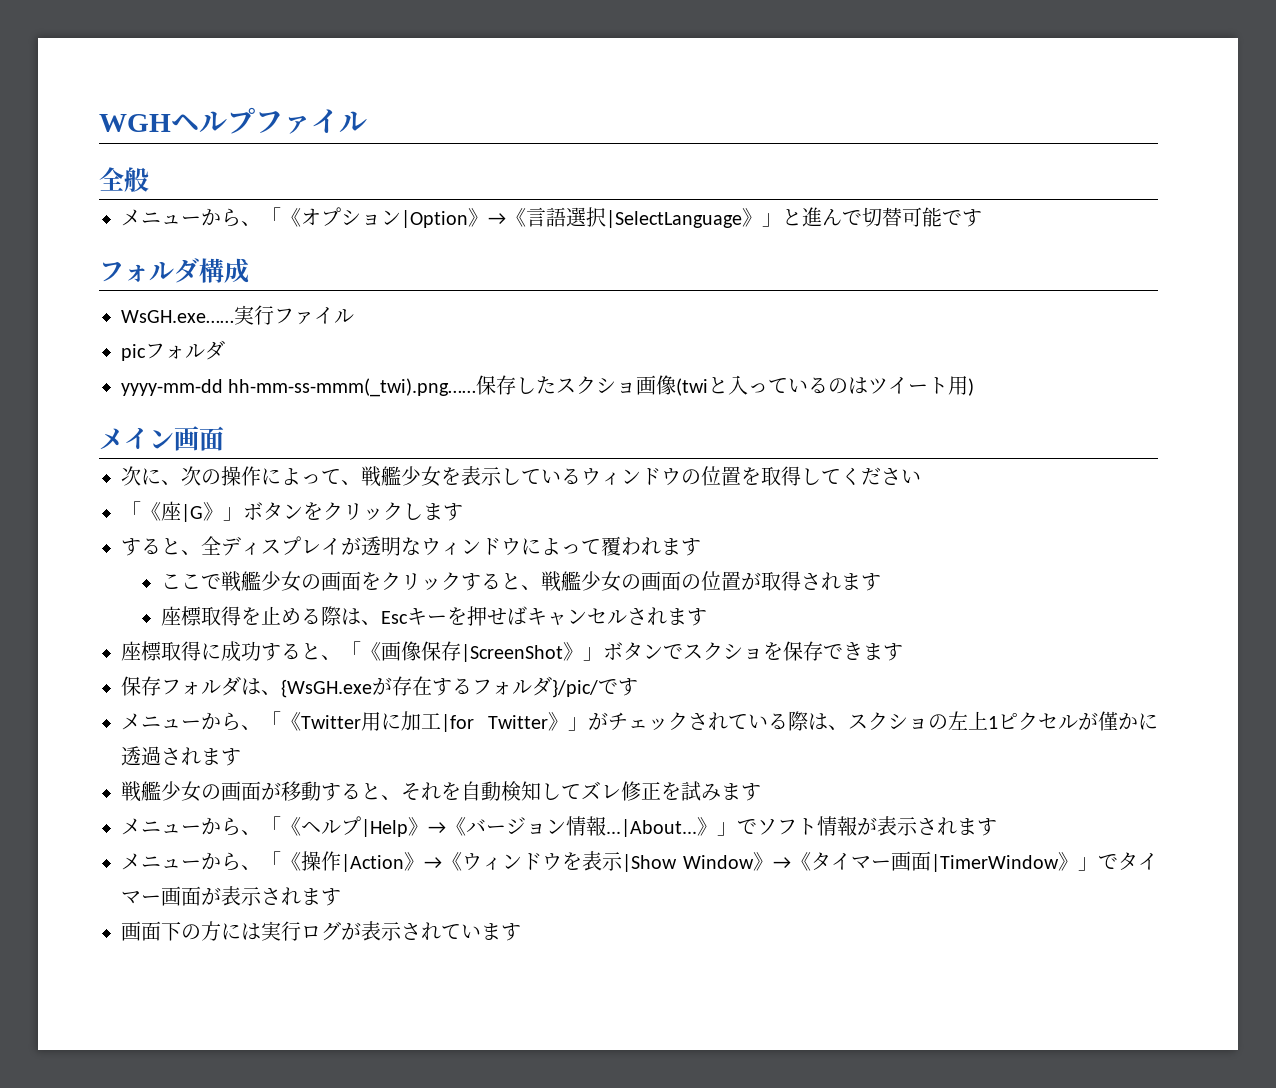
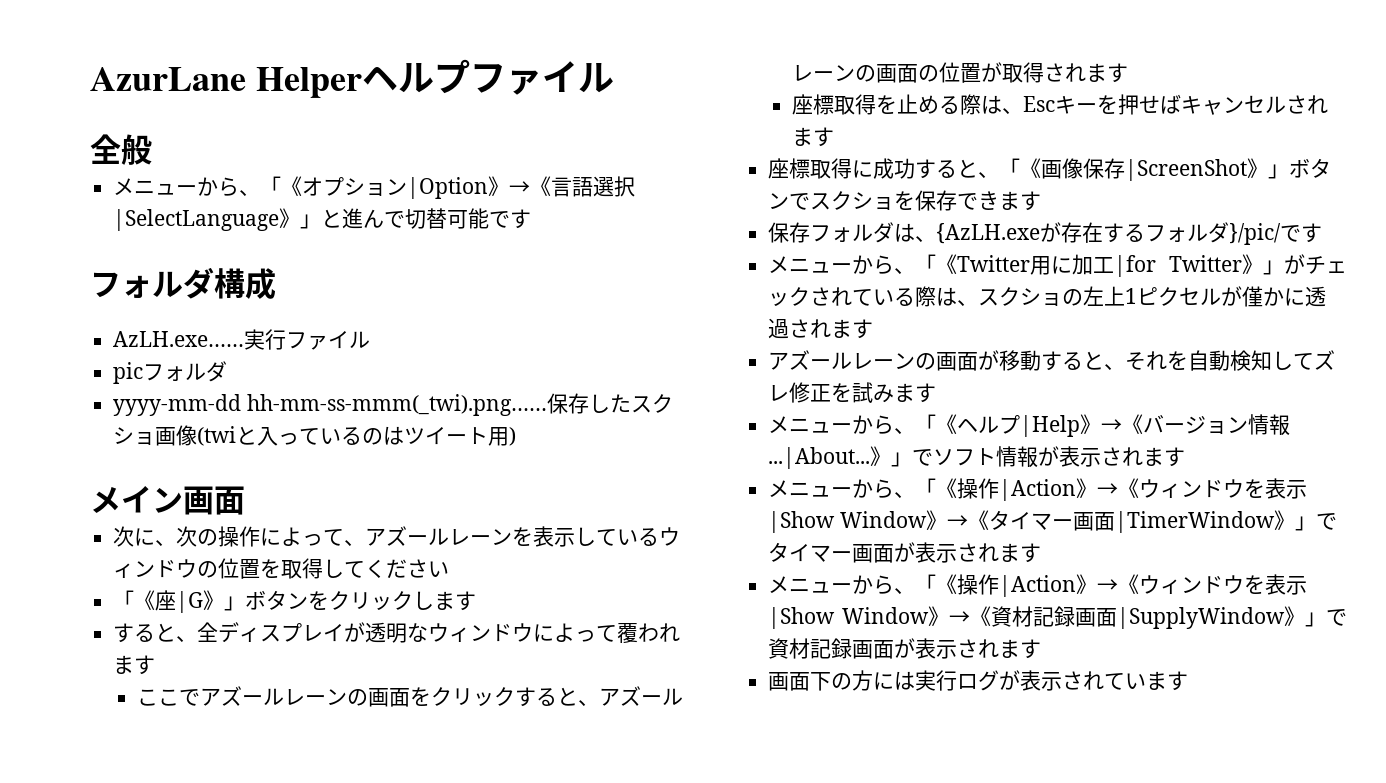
[99,114,171,132] WGH -> [90,67,362,98] AzurLane Helper
[121,310,234,323] WsGH.exe…… -> [113,331,245,347] AzLH.exe……
[361,466,441,487] 戦艦少女 -> [365,526,513,546] アズールレーン
[220,571,301,592] 戦艦少女 -> [200,686,348,706] アズールレーン
[540,571,621,592] 戦艦少女 -> [599,686,684,706] [792,65,856,81] アズールレーン
[281,679,372,698] {WsGH.exe -> [936,223,1041,244] {AzLH.exe
[121,781,201,802] 戦艦少女 -> [768,350,916,370] アズールレーン
(341, 897) none -> [768,574,1308,597] [768,606,1347,629] [768,638,1042,659] // メニューから、「《操作|Action》→《ウィンドウを表示|Show Window》→《資材記録画面|SupplyWindow》」で資材記録画面が表示されます

